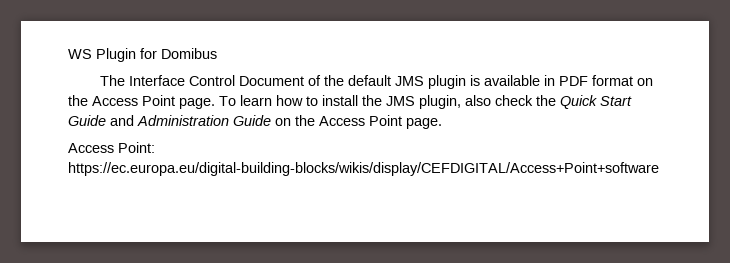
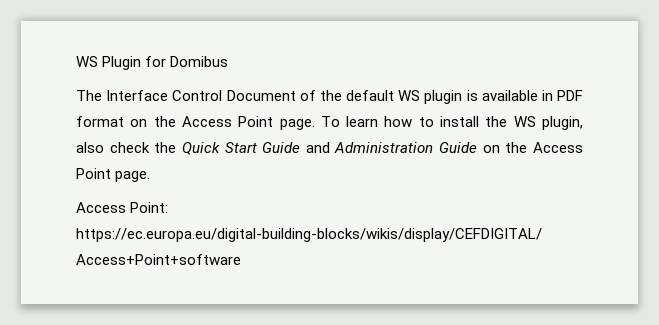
[394,76,424,86] JMS -> [398,90,421,101] WS
[386,96,415,106] JMS -> [513,116,536,127] WS

